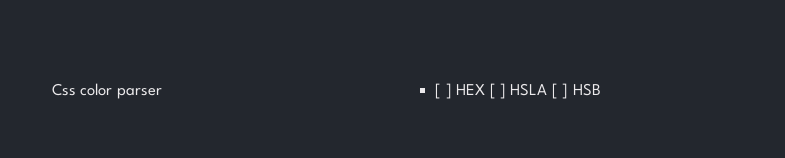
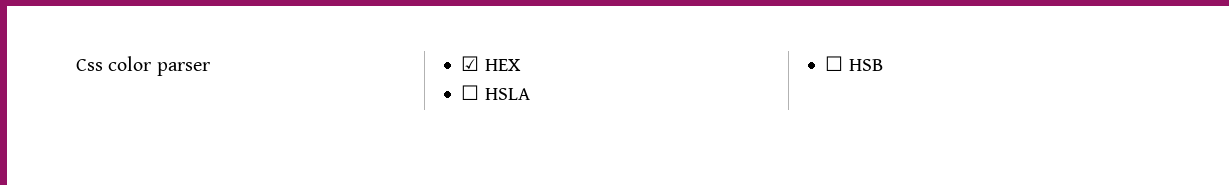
[435,83,452,99] [ ] -> [461,56,480,71] ☑
[489,83,506,99] [ ] -> [461,85,480,100] // ☐
[551,83,569,99] [ ] -> [825,56,844,71] // ☐

